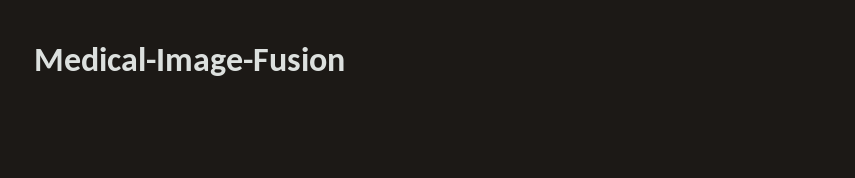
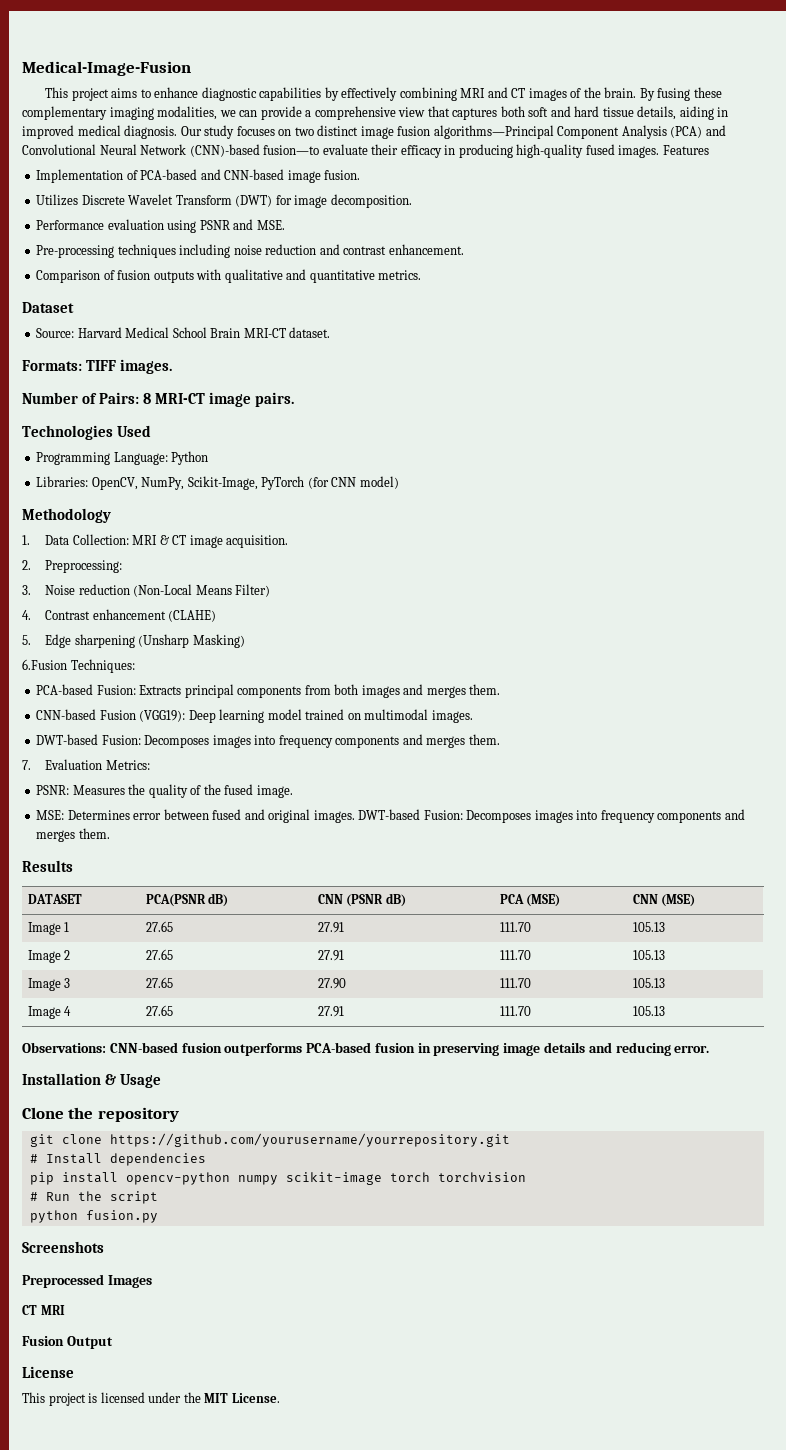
(345, 61) none -> [45,87,722,101] [22,106,729,120] [22,125,726,139] [22,144,709,158] [36,169,361,183] [36,194,412,208] [36,219,285,233] [36,244,464,258] [36,269,422,283] [22,302,74,313] [36,327,331,338] [22,359,173,374] [22,392,295,407] [22,425,152,440] [36,451,209,465] [36,476,399,490] [22,508,111,523] [22,534,289,548] [22,560,123,573] [22,584,271,597] [22,609,217,622] [22,634,245,648] [22,659,135,673] [36,684,501,698] [36,709,473,723] [36,734,500,748] [22,759,150,770] [36,784,293,798] [36,809,745,823] [36,828,110,842] [22,860,73,872] [27,894,82,904] [145,893,229,907] [317,893,406,907] [499,894,561,907] [632,894,696,907] [27,922,70,935] [145,921,173,932] [317,922,344,933] [499,922,531,932] [632,922,665,932] [27,950,71,963] [145,949,173,960] [317,950,344,961] [499,950,531,960] [632,950,665,960] [27,978,71,991] [145,977,173,988] [317,978,346,989] [499,978,531,988] [632,978,665,988] [27,1006,72,1019] [145,1005,173,1016] [317,1006,344,1017] [499,1006,531,1016] [632,1006,665,1016] [22,1042,710,1056] [22,1073,162,1088] [22,1107,179,1122] [29,1133,510,1147] [29,1153,206,1166] [29,1172,526,1185] [29,1191,158,1204] [29,1210,158,1223] [22,1241,104,1253] [22,1274,152,1288] [22,1305,65,1315] [22,1336,113,1349] [22,1366,74,1378] [22,1392,280,1406] // This project aims to enhance diagnostic capabilities by effectively combining MRI and CT images of the brain. By fusing these complementary imaging modalities, we can provide a comprehensive view that captures both soft and hard tissue details, aiding in improved medical diagnosis. Our study focuses on two distinct image fusion algorithms—Principal Component Analysis (PCA) and Convolutional Neural Network (CNN)-based fusion—to evaluate their efficacy in producing high-quality fused images. Features // Implementation of PCA-based and CNN-based image fusion. // Utilizes Discrete Wavelet Transform (DWT) for image decomposition. // Performance evaluation using PSNR and MSE. // Pre-processing techniques including noise reduction and contrast enhancement. // Comparison of fusion outputs with qualitative and quantitative metrics. // Dataset // Source: Harvard Medical School Brain MRI-CT dataset. // Formats: TIFF images. // Number of Pairs: 8 MRI-CT image pairs. // Technologies Used // Programming Language: Python // Libraries: OpenCV, NumPy, Scikit-Image, PyTorch (for CNN model) // Methodology // 1. Data Collection: MRI & CT image acquisition. // 2. Preprocessing: // 3. Noise reduction (Non-Local Means Filter) // 4. Contrast enhancement (CLAHE) // 5. Edge sharpening (Unsharp Masking) // 6.Fusion Techniques: // PCA-based Fusion: Extracts principal components from both images and merges them. // CNN-based Fusion (VGG19): Deep learning model trained on multimodal images. // DWT-based Fusion: Decomposes images into frequency components and merges them. // 7. Evaluation Metrics: // PSNR: Measures the quality of the fused image. // MSE: Determines error between fused and original images. DWT-based Fusion: Decomposes images into frequency components and merges them. // Results // DATASET | PCA(PSNR dB) | CNN (PSNR dB) | PCA (MSE) | CNN (MSE) // Image 1 | 27.65 | 27.91 | 111.70 | 105.13 // Image 2 | 27.65 | 27.91 | 111.70 | 105.13 // Image 3 | 27.65 | 27.90 | 111.70 | 105.13 // Image 4 | 27.65 | 27.91 | 111.70 | 105.13 // Observations: CNN-based fusion outperforms PCA-based fusion in preserving image details and reducing error. // Installation & Usage // Clone the repository // git clone https://github.com/yourusername/yourrepository.git // # Install dependencies // pip install opencv-python numpy scikit-image torch torchvision // # Run the script // python fusion.py // Screenshots // Preprocessed Images // CT MRI // Fusion Output // License // This project is licensed under the MIT License.

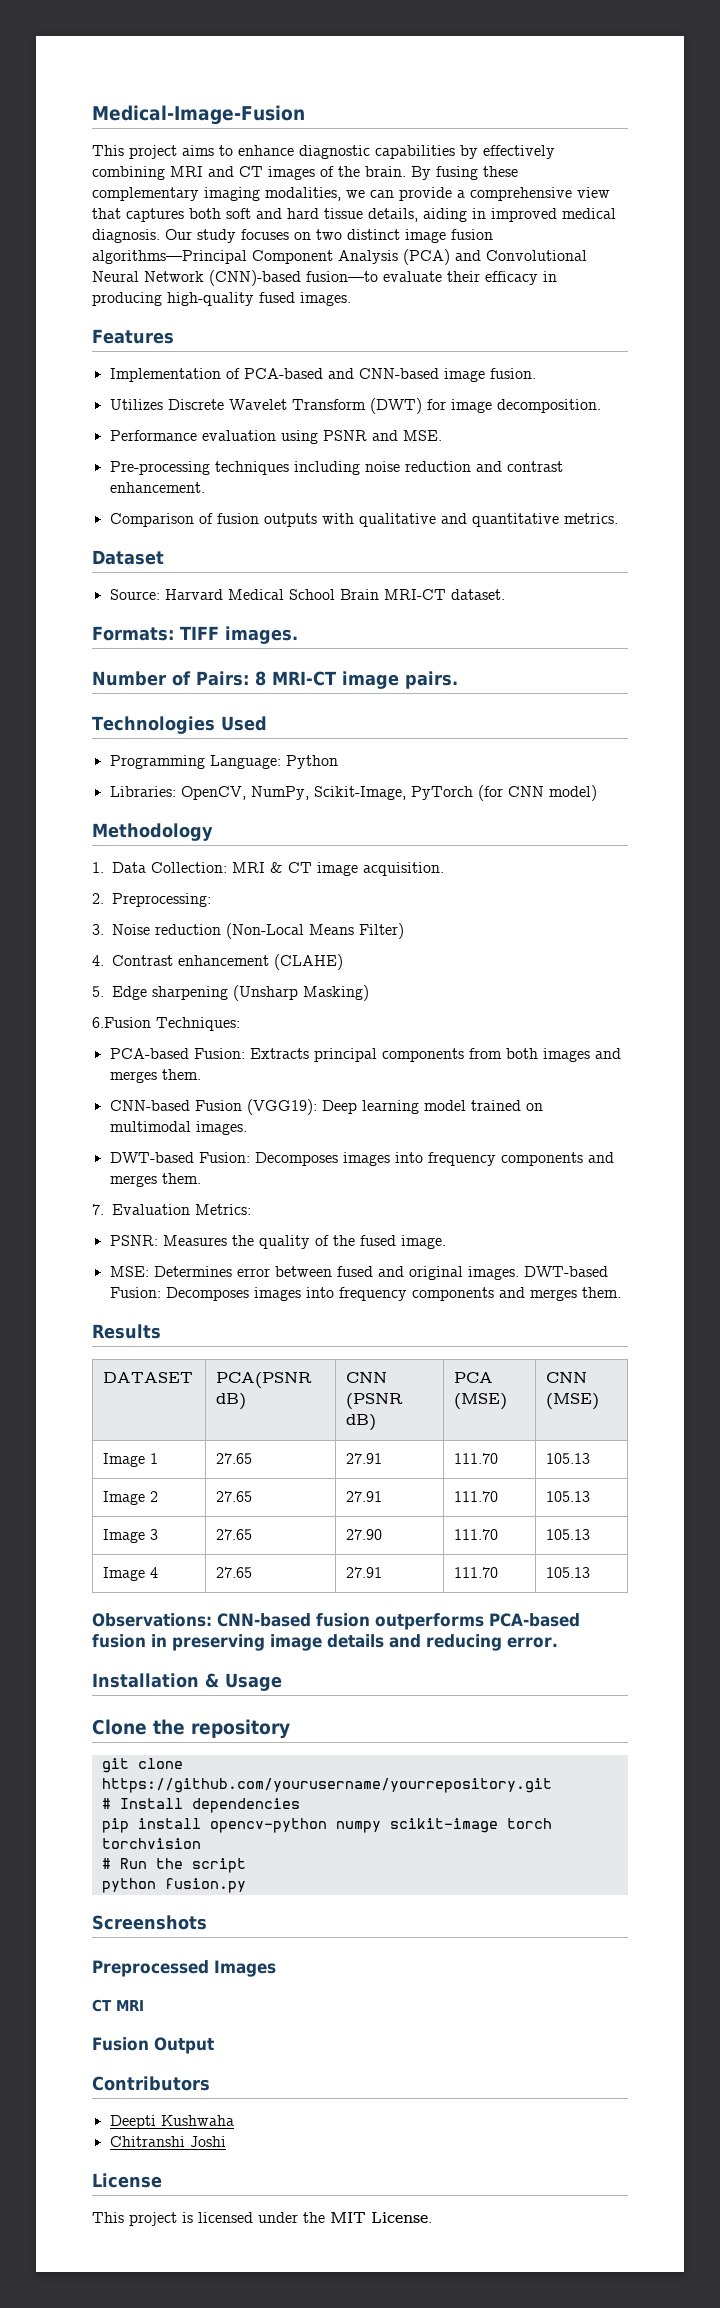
(660, 151) none -> (351, 299) //
(113, 1342) none -> [92,2076,210,2091] [109,2115,234,2129] [109,2136,226,2147] // Contributors // Deepti Kushwaha // Chitranshi Joshi

